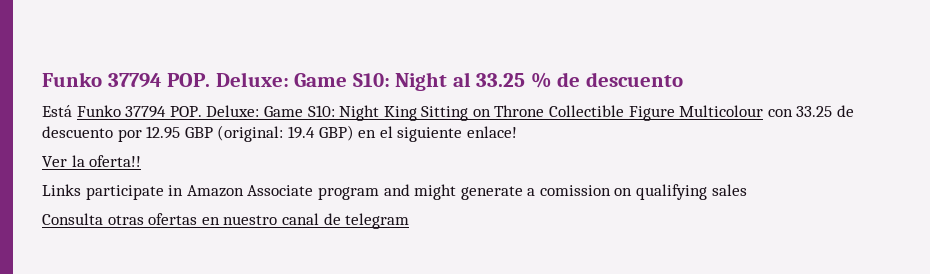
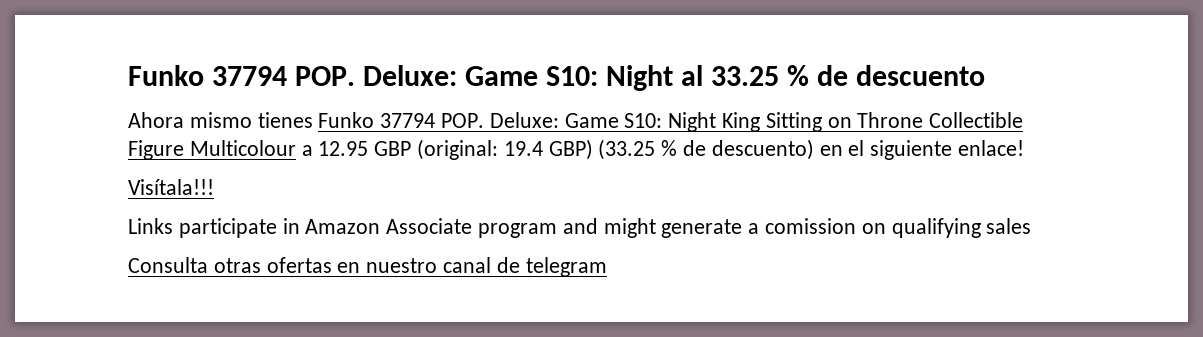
[42,105,72,117] Está -> [128,112,313,128] Ahora mismo tienes
[767,105,855,117] [42,126,142,142] con 33.25 de descuento por -> [301,145,313,156] a
(354, 133) none -> [598,139,814,160] (33.25 % de descuento)
[42,155,142,167] Ver la oferta!! -> [128,179,214,195] Visítala!!!

